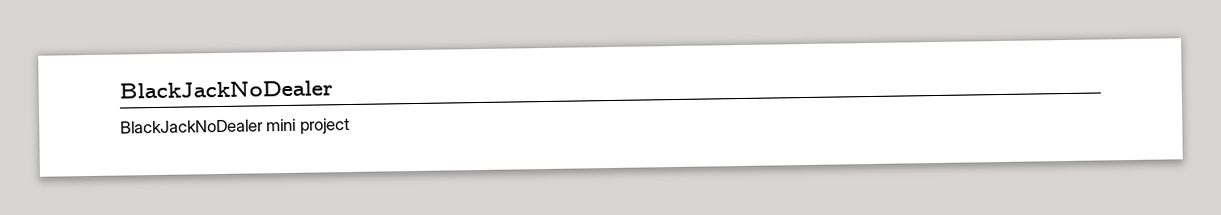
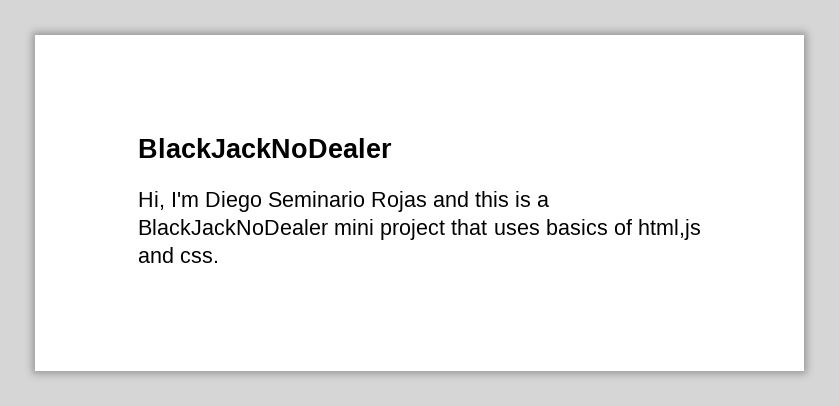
[120,118,350,135] BlackJackNoDealer mini project -> [138,191,549,212] [138,219,702,240] [138,247,219,263] Hi, I'm Diego Seminario Rojas and this is a BlackJackNoDealer mini project that uses basics of html,js and css.

